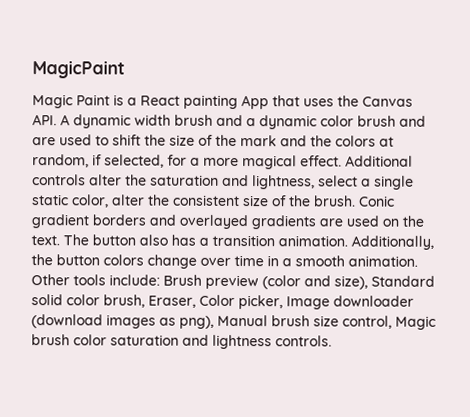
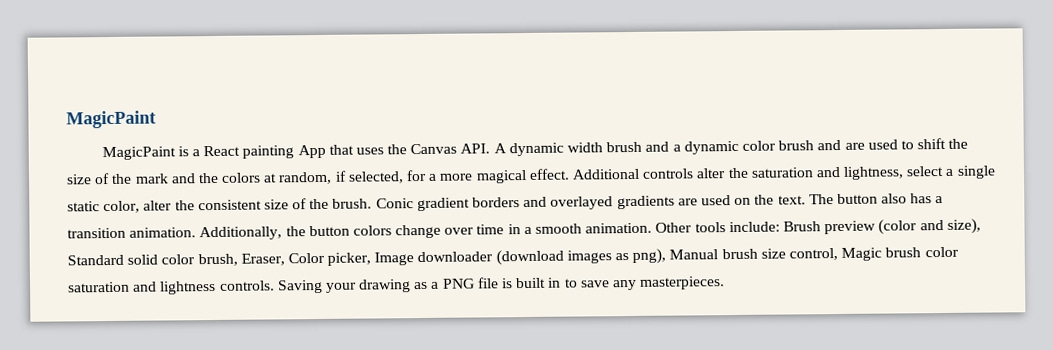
[32,94,110,109] Magic Paint -> [101,146,176,161] MagicPaint
(332, 341) none -> [277,276,726,294] Saving your drawing as a PNG file is built in to save any masterpieces.

